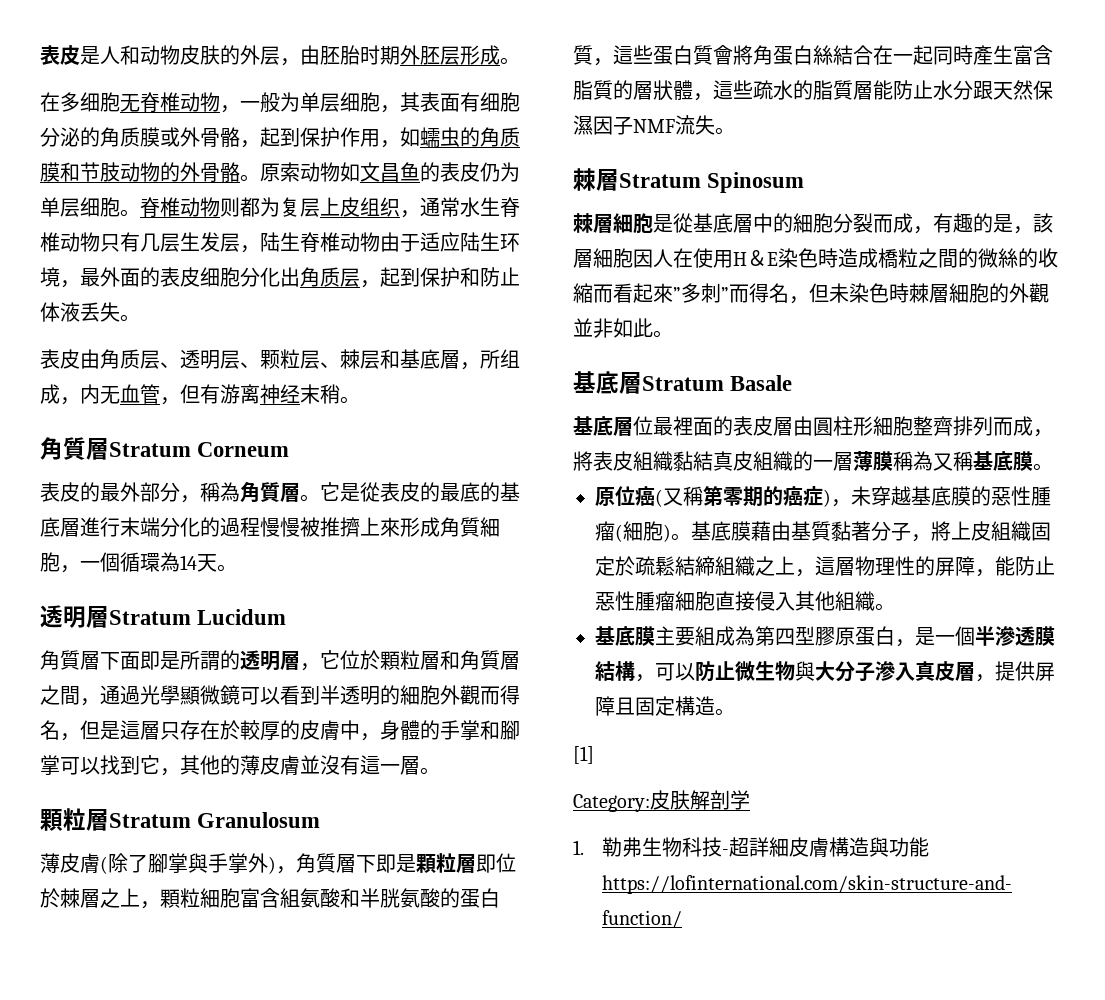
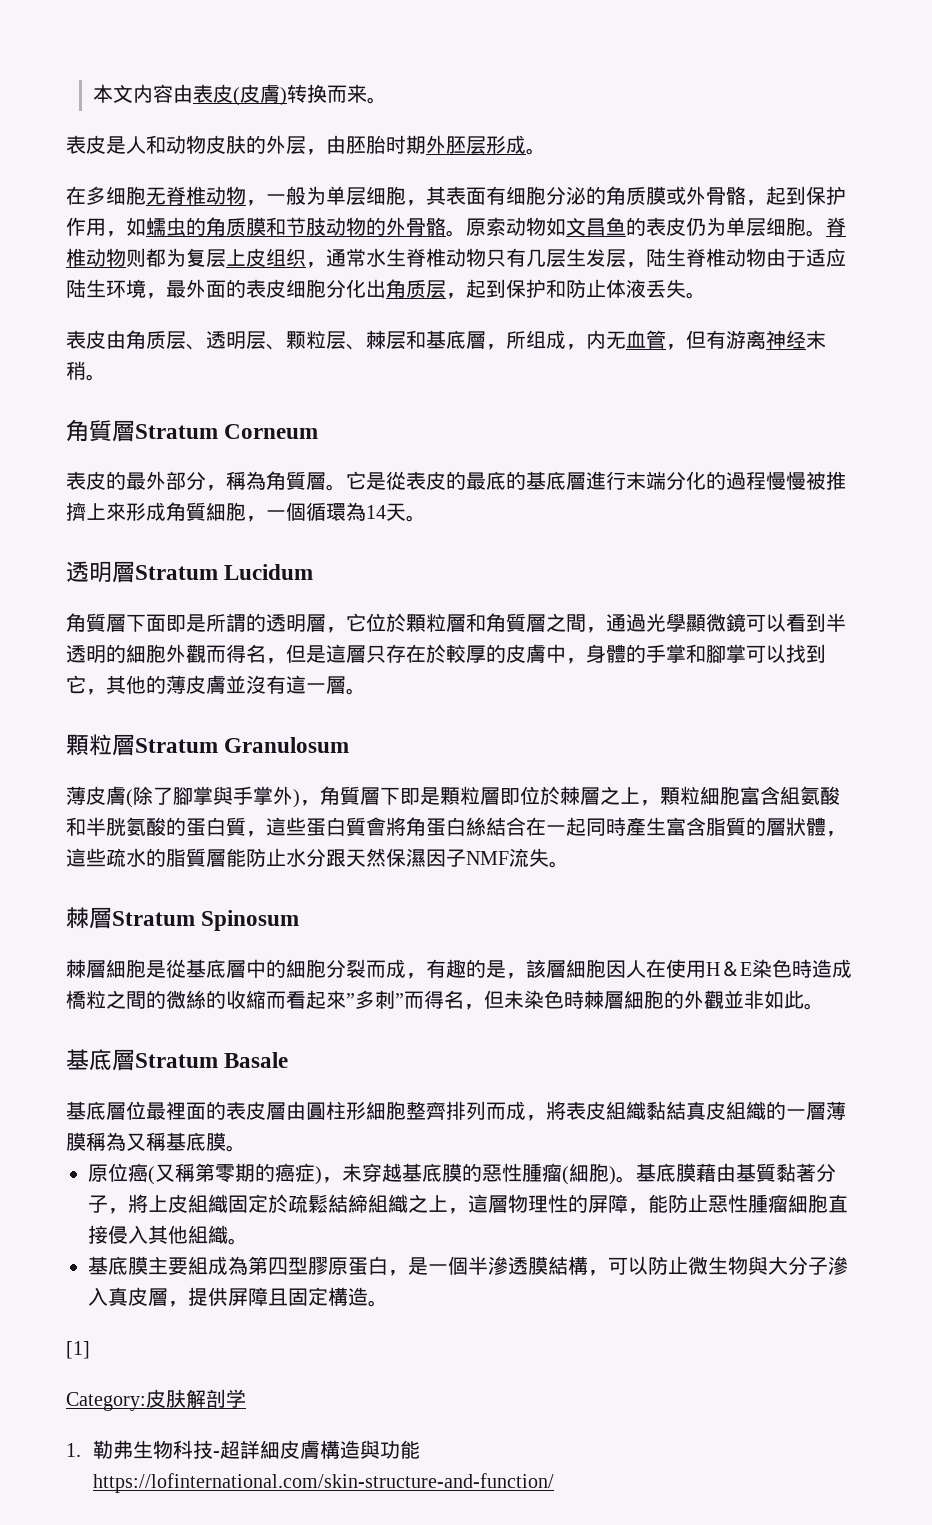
(40, 55) none -> [92,84,387,106] 本文内容由表皮(皮膚)转换而来。 //

